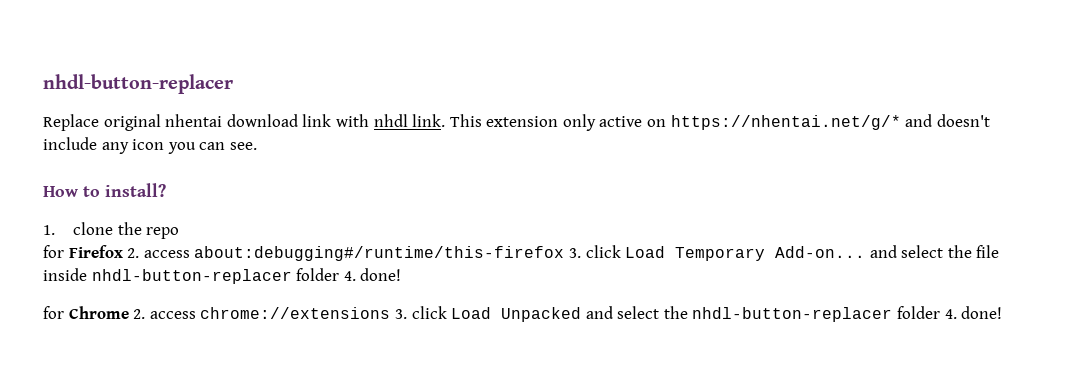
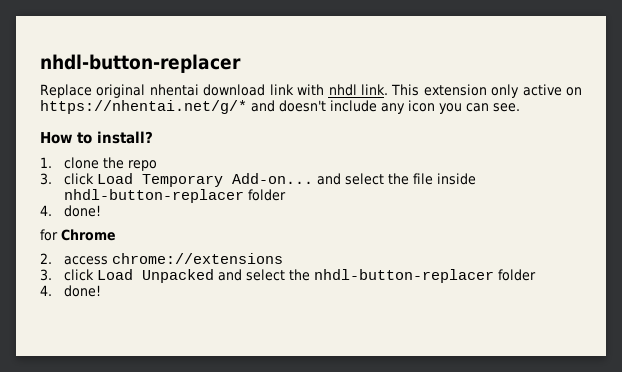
[43,245,565,261] for Firefox 2. access about:debugging#/runtime/this-firefox -> (157, 165) none
(340, 274) none -> (286, 195) //
(129, 312) none -> (116, 235) //
(391, 313) none -> (283, 258) //
(941, 312) none -> (536, 275) //

